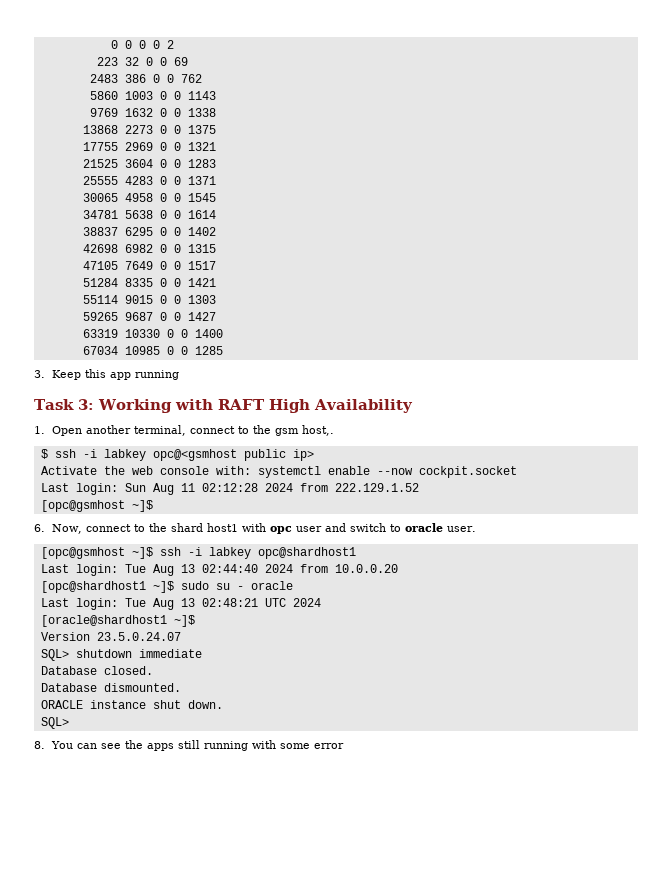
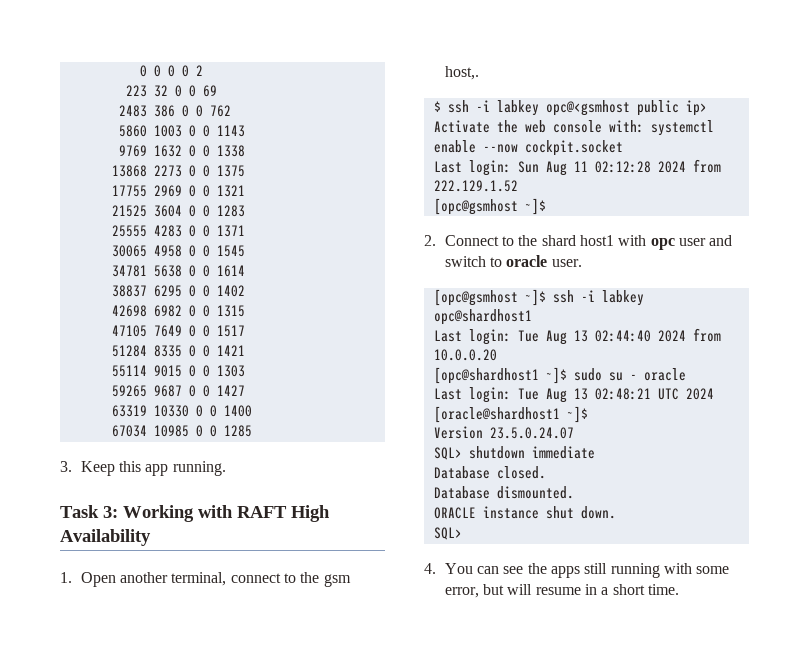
[135,370,180,380] running -> [172,461,226,476] running.
[34,524,131,534] 6. Now, connect -> [424,235,499,246] 2. Connect
[34,741,45,749] 8. -> [424,563,436,574] 4.
[314,743,345,749] error -> [444,584,679,598] error, but will resume in a short time.

